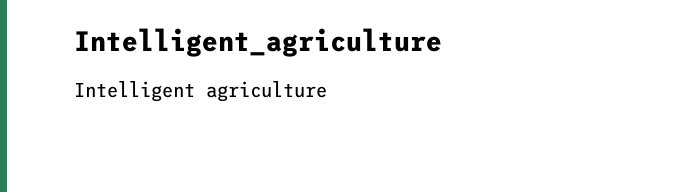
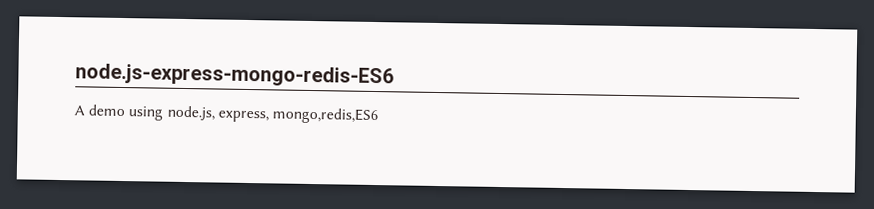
[74,28,442,57] [74,81,327,102] Intelligent_agriculture // Intelligent agriculture -> [75,63,394,88] [74,104,378,125] node.js-express-mongo-redis-ES6 // A demo using node.js, express, mongo,redis,ES6

